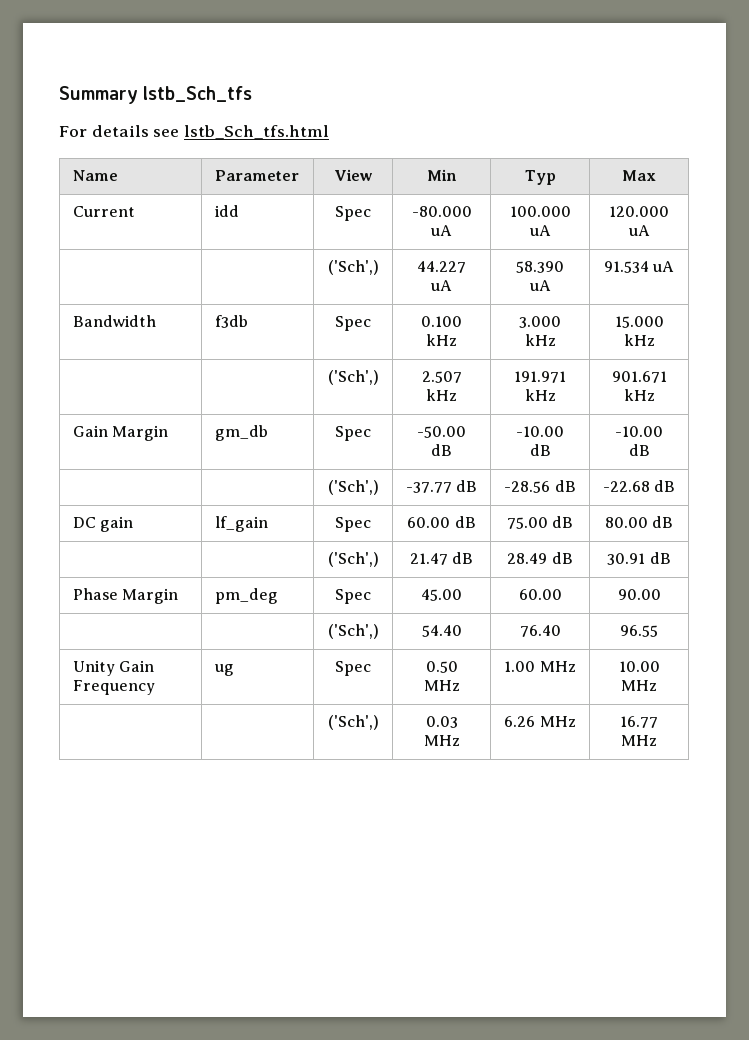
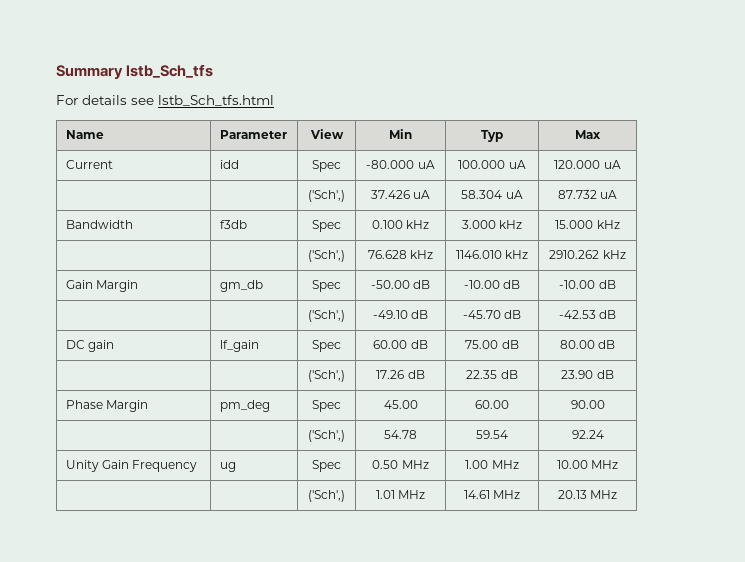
[417,261,466,273] [431,280,452,291] [516,261,564,273] [529,280,551,291] [603,261,649,273] 44.227 uA | 58.390 uA | 91.534 -> [370,190,431,199] [461,190,523,199] [557,190,597,199] 37.426 uA | 58.304 uA | 87.732
[421,371,462,383] [426,389,457,401] [514,371,566,383] [524,389,556,401] [611,371,667,383] 2.507 kHz | 191.971 kHz | 901.671 -> [367,250,434,259] [455,250,529,259] [549,250,600,259] 76.628 kHz | 1146.010 kHz | 2910.262
[405,480,478,493] [504,480,576,493] [602,481,650,492] -37.77 dB | -28.56 dB | -22.68 -> [372,310,429,319] [462,310,522,319] [558,310,596,319] -49.10 dB | -45.70 dB | -42.53
[409,552,474,565] [507,552,573,564] [607,553,646,565] 21.47 dB | 28.49 dB | 30.91 -> [376,370,425,379] [466,370,518,379] [561,370,594,379] 17.26 dB | 22.35 dB | 23.90
[421,625,462,637] [519,625,561,637] [620,625,658,637] 54.40 | 76.40 | 96.55 -> [384,430,417,439] [476,430,508,439] [571,430,604,439] 54.78 | 59.54 | 92.24
[425,716,458,728] [423,735,460,746] [504,716,576,727] [620,716,658,728] 0.03 MHz | 6.26 MHz | 16.77 -> [375,490,426,499] [463,490,521,499] [557,490,587,499] 1.01 MHz | 14.61 MHz | 20.13

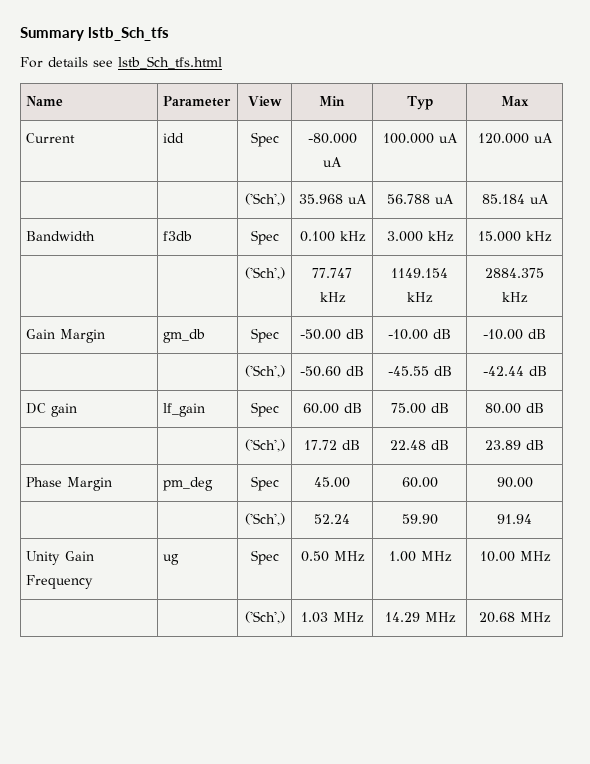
[370,190,431,199] [461,190,523,199] [557,190,597,199] 37.426 uA | 58.304 uA | 87.732 -> [298,194,367,204] [386,194,454,204] [481,194,525,204] 35.968 uA | 56.788 uA | 85.184
[367,250,434,259] [455,250,529,259] [549,250,600,259] 76.628 kHz | 1146.010 kHz | 2910.262 -> [312,268,352,278] [319,292,346,303] [391,268,448,278] [407,292,433,303] [485,268,544,278] 77.747 kHz | 1149.154 kHz | 2884.375
[372,310,429,319] [462,310,522,319] [558,310,596,319] -49.10 dB | -45.70 dB | -42.53 -> [300,366,364,377] [387,366,452,376] [482,366,524,376] -50.60 dB | -45.55 dB | -42.44
[376,370,425,379] [466,370,518,379] [561,370,594,379] 17.26 dB | 22.35 dB | 23.90 -> [304,440,360,450] [390,440,449,450] [485,440,521,450] 17.72 dB | 22.48 dB | 23.89
[384,430,417,439] [476,430,508,439] [571,430,604,439] 54.78 | 59.54 | 92.24 -> [314,514,350,524] [401,514,438,525] [497,514,532,524] 52.24 | 59.90 | 91.94
[375,490,426,499] [463,490,521,499] [557,490,587,499] 1.01 MHz | 14.61 MHz | 20.13 -> [301,612,364,623] [384,612,456,623] [479,612,515,623] 1.03 MHz | 14.29 MHz | 20.68

